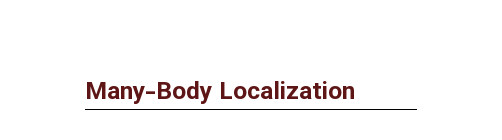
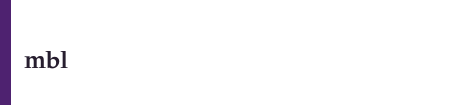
[85,81,355,104] Many-Body Localization -> [24,51,68,69] mbl

